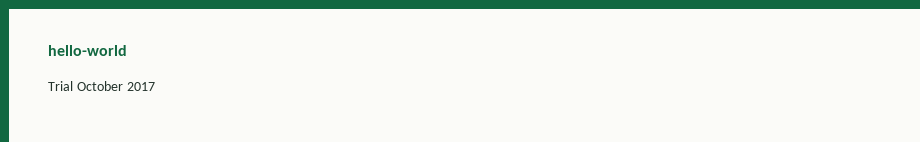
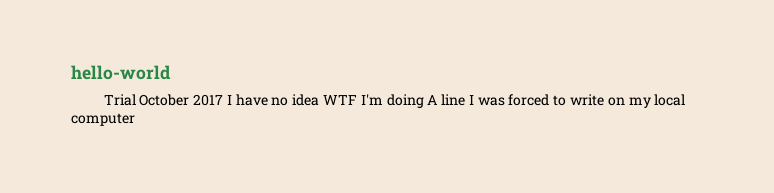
(155, 86) none -> [226,94,686,108] [71,113,135,126] I have no idea WTF I'm doing A line I was forced to write on my local computer

